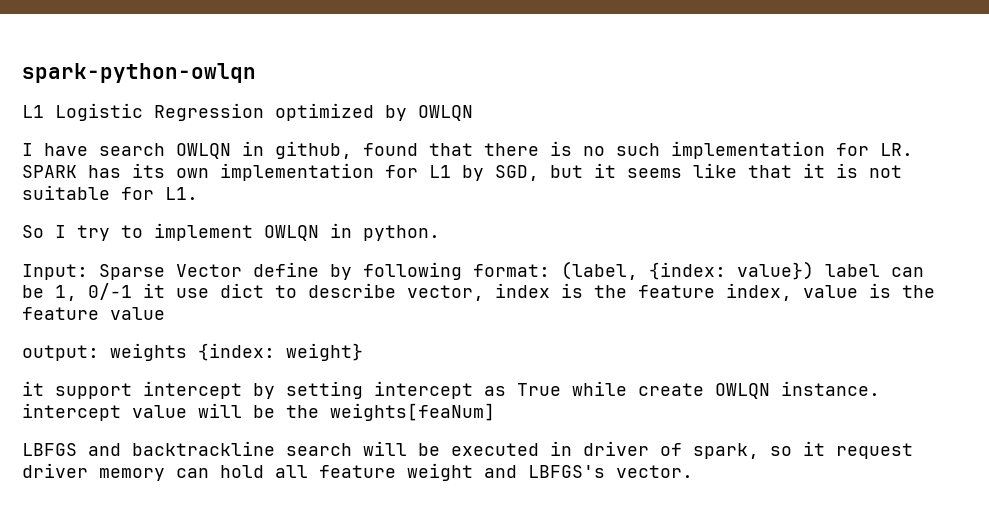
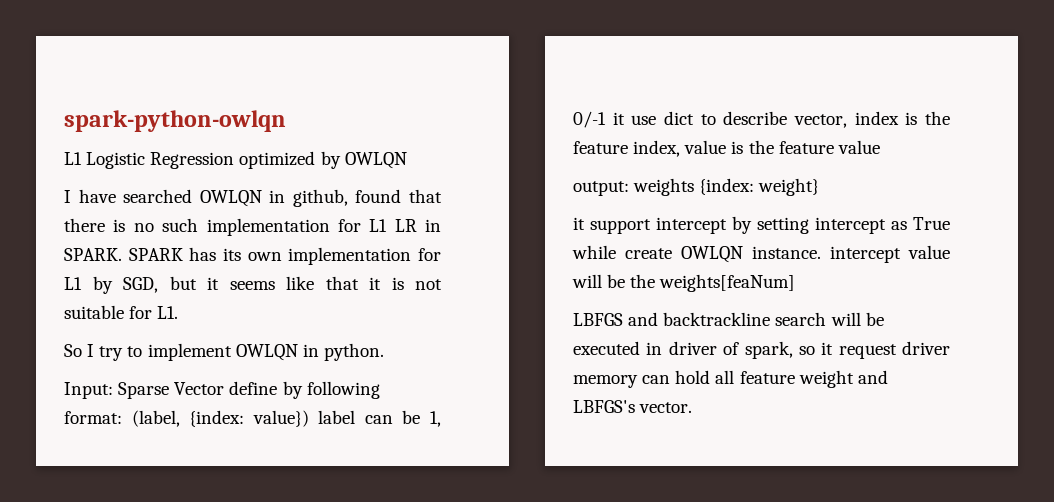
[99,143,165,156] search -> [123,189,193,203] searched
[880,143,913,156] LR. -> [369,219,441,232] [64,248,122,261] L1 LR in SPARK.

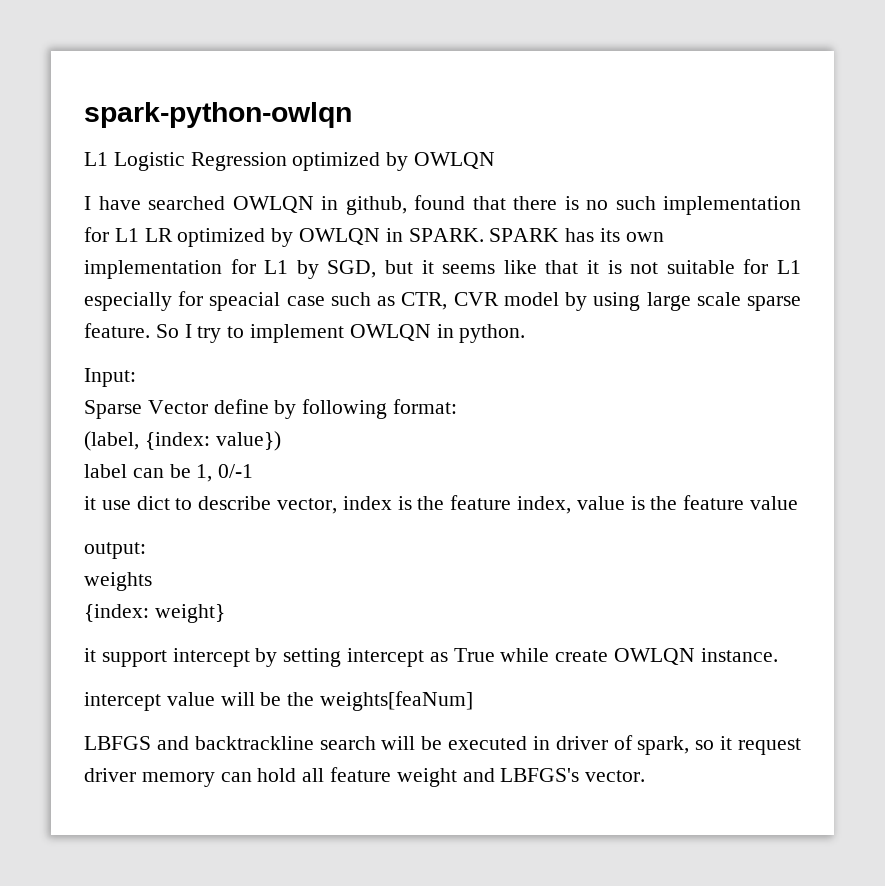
(417, 225) none -> [177,228,381,247] optimized by OWLQN
[157,306,179,319] L1. // -> [777,260,802,274] [84,291,802,311] [84,323,150,338] L1 especially for speacial case such as CTR, CVR model by using large scale sparse feature.
(113, 390) none -> (136, 377) //
(122, 417) none -> (458, 406) //
(309, 418) none -> (281, 441) //
(606, 119) none -> (254, 471) //
(629, 188) none -> (146, 550) //
(695, 187) none -> (152, 581) //
(821, 252) none -> (778, 655) //

